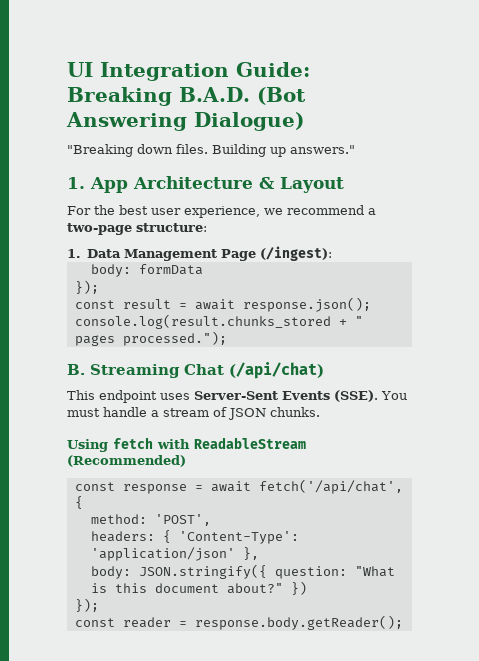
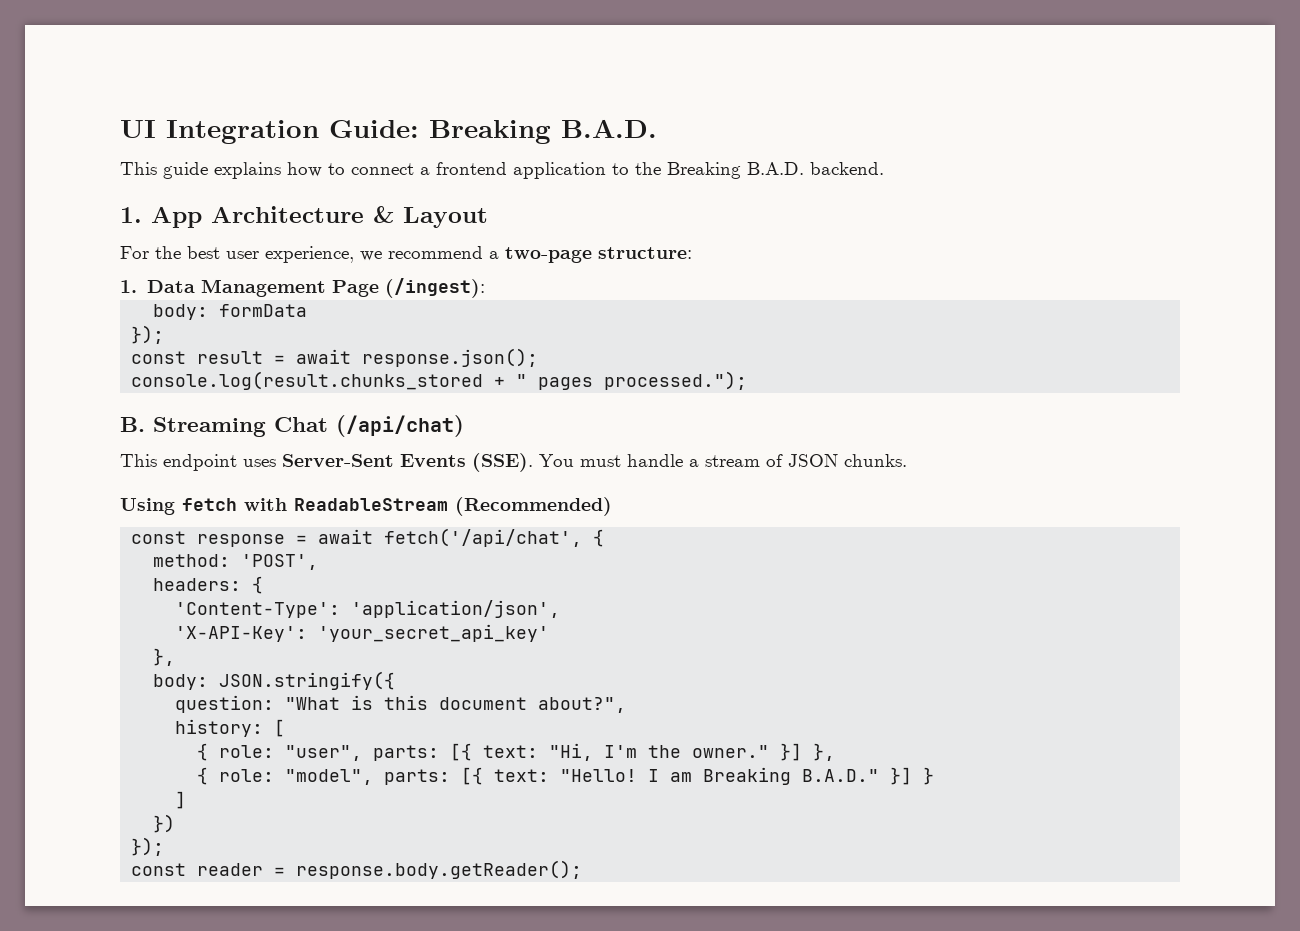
[256,87,306,105] [66,112,304,131] [67,144,355,157] (Bot Answering Dialogue) // "Breaking down files. Building up answers." -> [120,162,884,179] // This guide explains how to connect a frontend application to the Breaking B.A.D. backend.
[178,531,299,544] [90,547,235,561] 'Content-Type': 'application/json' -> [175,600,561,618] [175,624,550,642] // 'Content-Type': 'application/json', // 'X-API-Key': 'your_secret_api_key' //
(267, 571) none -> (396, 680) //
[226,583,283,594] about?" -> [538,697,627,713] [175,719,286,737] [197,743,836,761] [197,767,935,785] [175,791,187,809] about?", // history: [ // { role: "user", parts: [{ text: "Hi, I'm the owner." }] }, // { role: "model", parts: [{ text: "Hello! I am Breaking B.A.D." }] } // ] //

